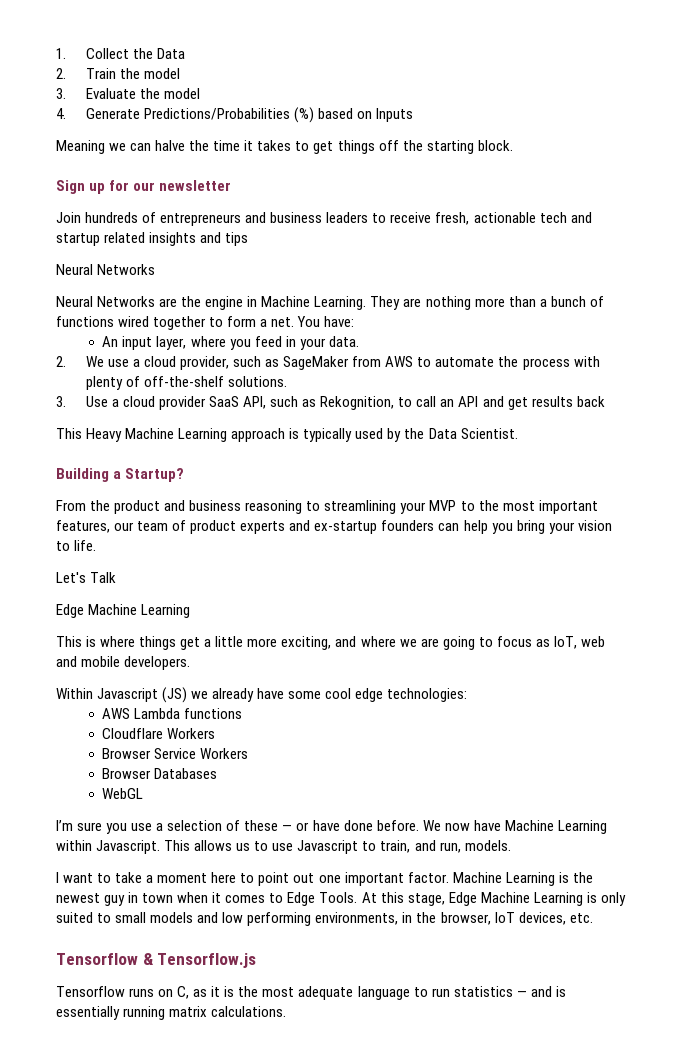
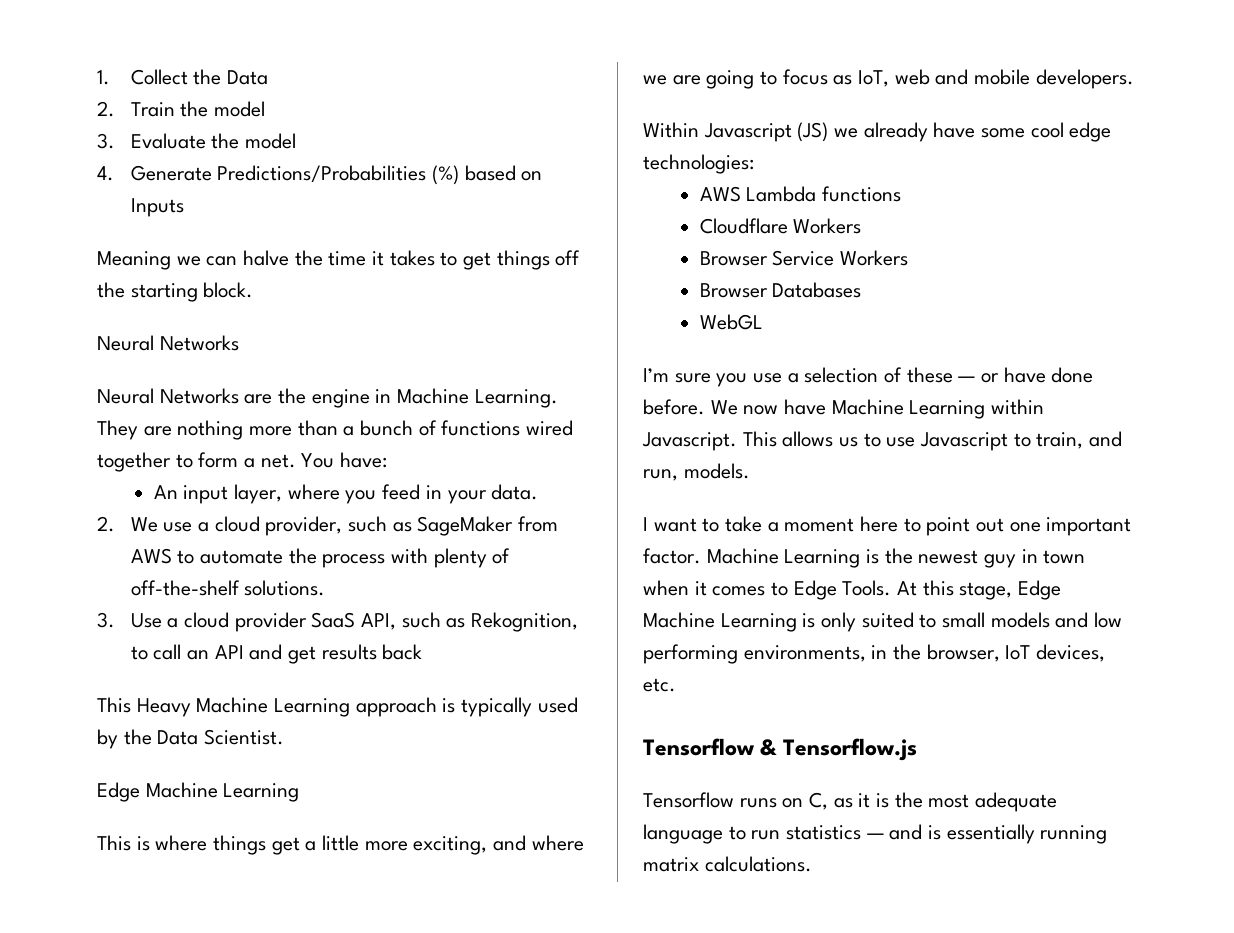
[56,180,232,194] [56,212,592,226] [56,232,249,246] // Sign up for our newsletter // Join hundreds of entrepreneurs and business leaders to receive fresh, actionable tech and startup related insights and tips -> (254, 290) none
[56,468,185,482] [56,500,598,514] [56,520,612,534] [56,540,97,551] [56,572,117,583] // Building a Startup? // From the product and business reasoning to streamlining your MVP to the most important features, our team of product experts and ex-startup founders can help you bring your vision to life. // Let's Talk -> (285, 737) none

